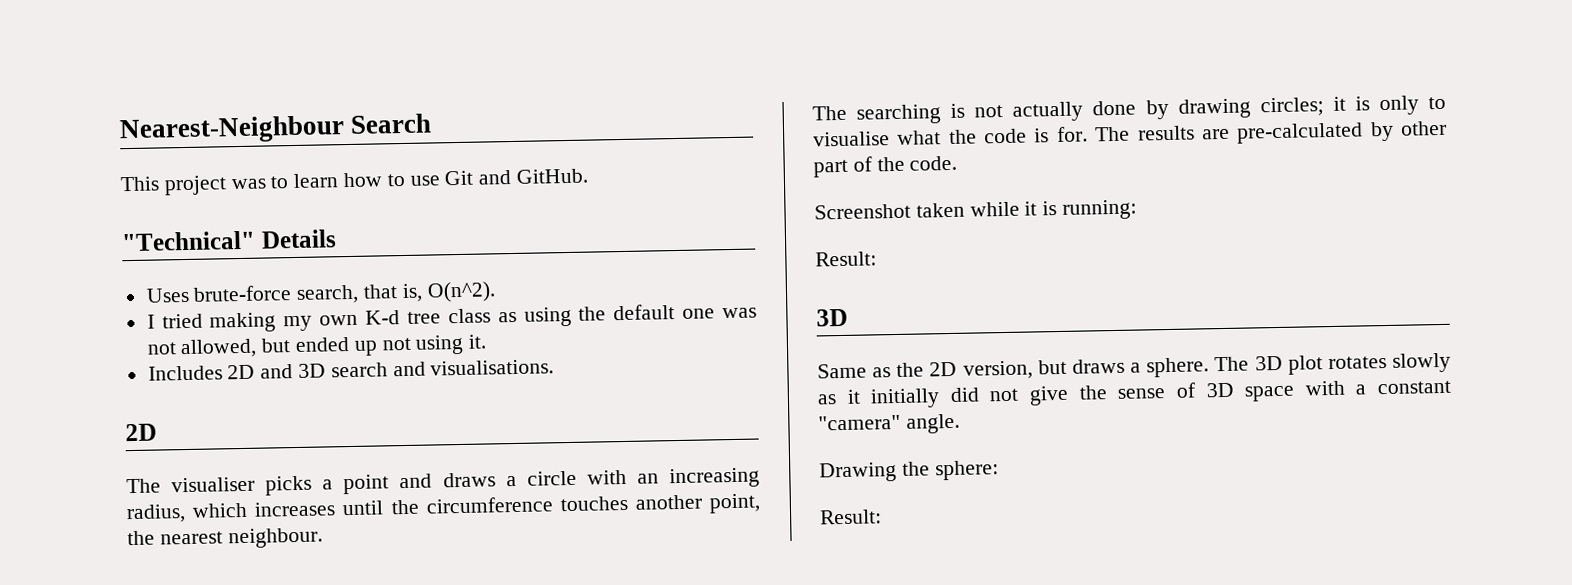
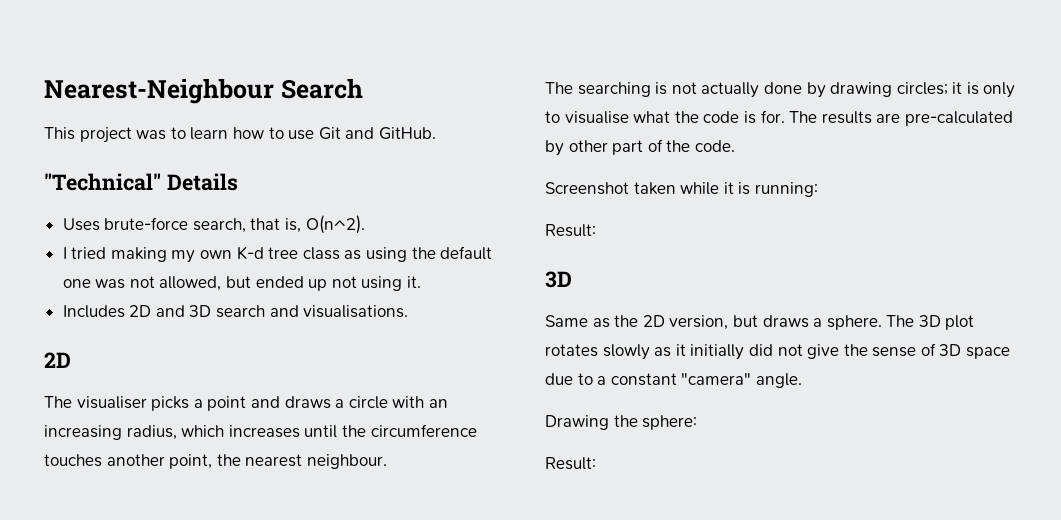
[1304,380,1345,396] with -> [545,373,593,385] due to

